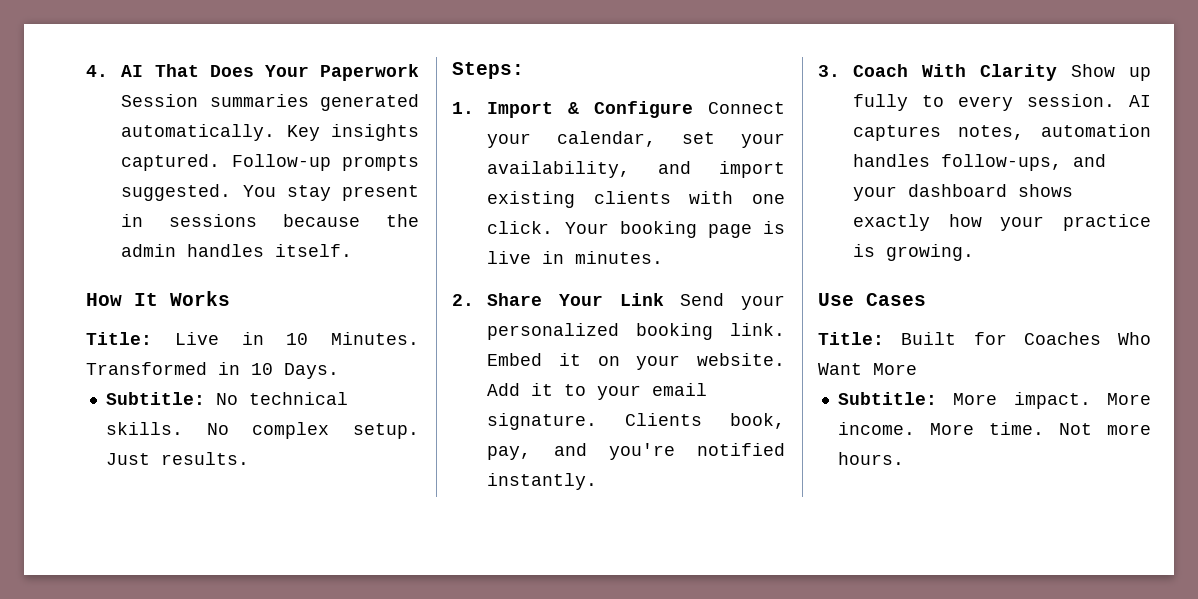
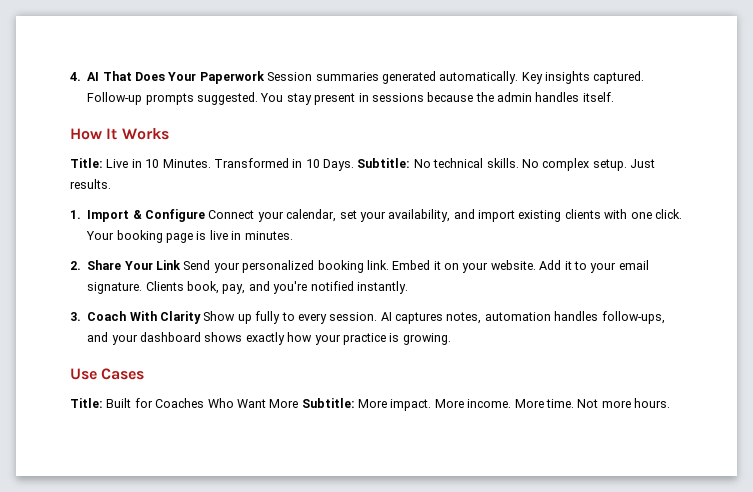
(339, 371) // -> (354, 165) none
[452,62,524,79] // Steps: -> (111, 184) none
(917, 369) // -> (299, 403) none

